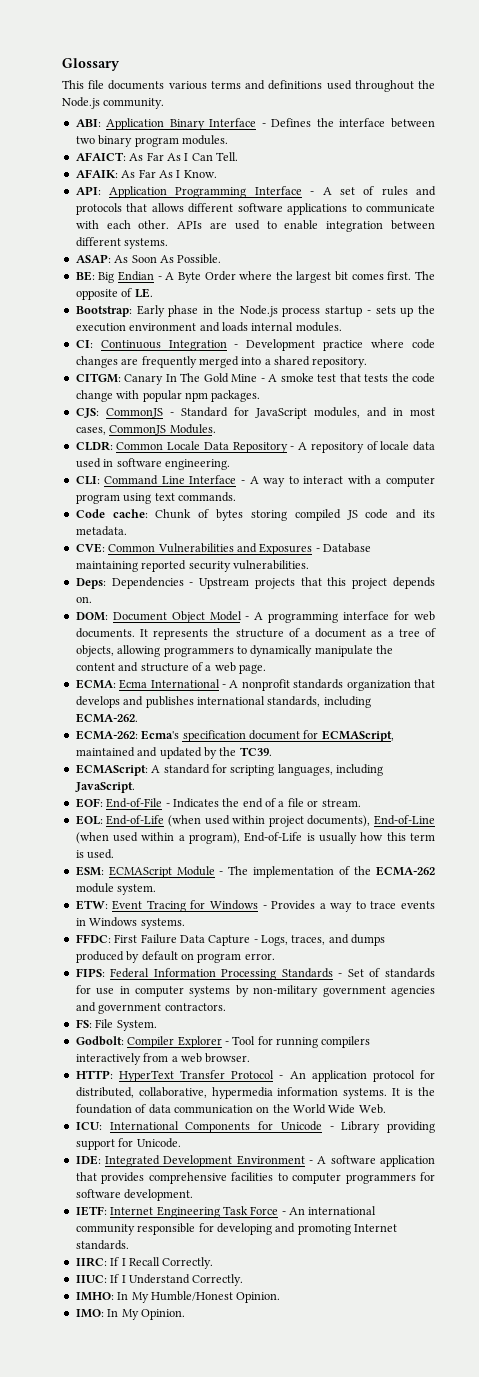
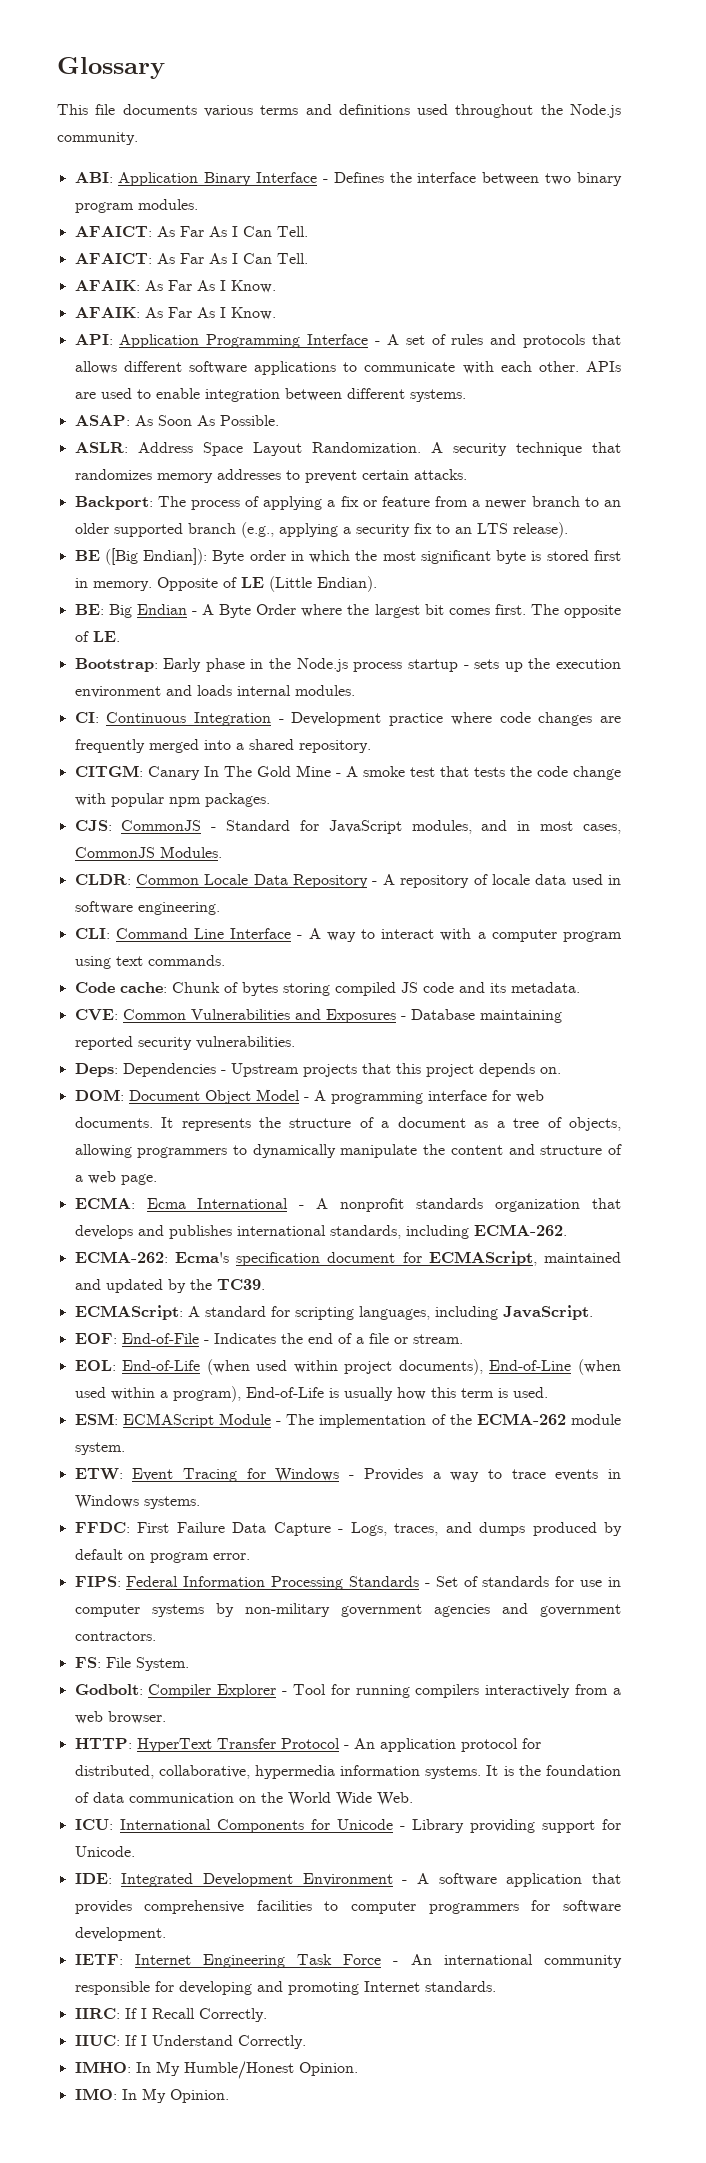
(238, 156) none -> [74,253,308,264] [74,280,276,293] // AFAICT: As Far As I Can Tell. // AFAIK: As Far As I Know.
(222, 259) none -> [74,442,621,456] [74,469,467,483] [74,496,621,510] [74,522,568,538] [74,548,621,565] [74,576,377,592] // ASLR: Address Space Layout Randomization. A security technique that randomizes memory addresses to prevent certain attacks. // Backport: The process of applying a fix or feature from a newer branch to an older supported branch (e.g., applying a security fix to an LTS release). // BE ([Big Endian]): Byte order in which the most significant byte is stored first in memory. Opposite of LE (Little Endian).

